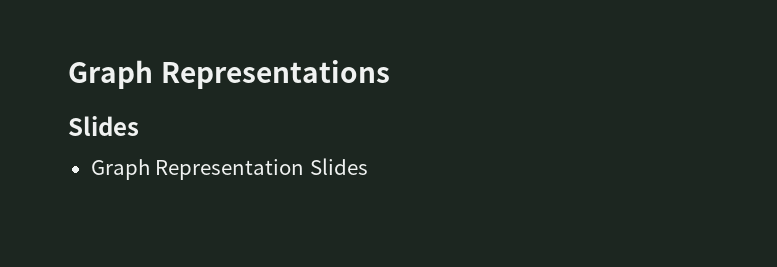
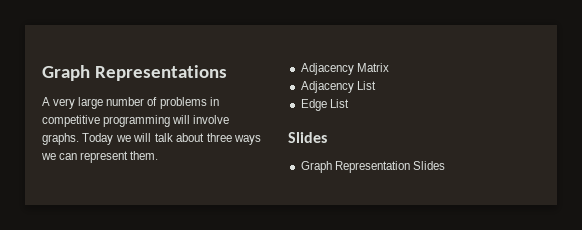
(390, 74) none -> [42,97,219,109] [42,115,230,127] [42,133,261,145] [41,151,159,163] [300,63,389,75] [300,81,376,93] [300,99,349,111] // A very large number of problems in competitive programming will involve graphs. Today we will talk about three ways we can represent them. // Adjacency Matrix // Adjacency List // Edge List

